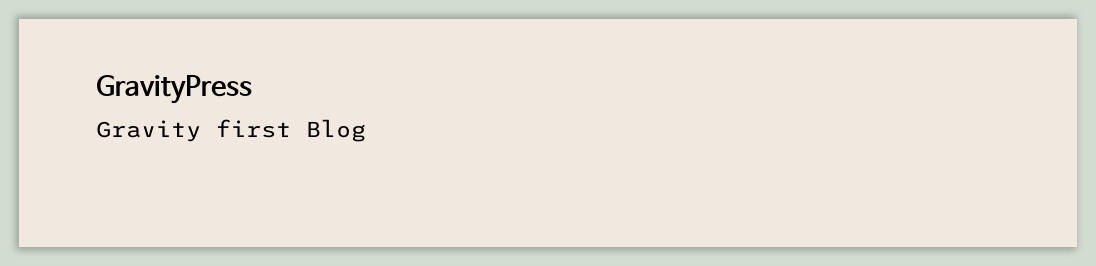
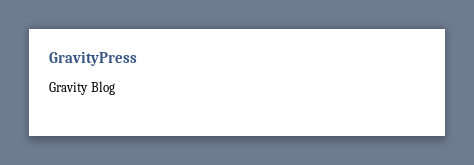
[216,119,291,138] first -> (88, 88) none

